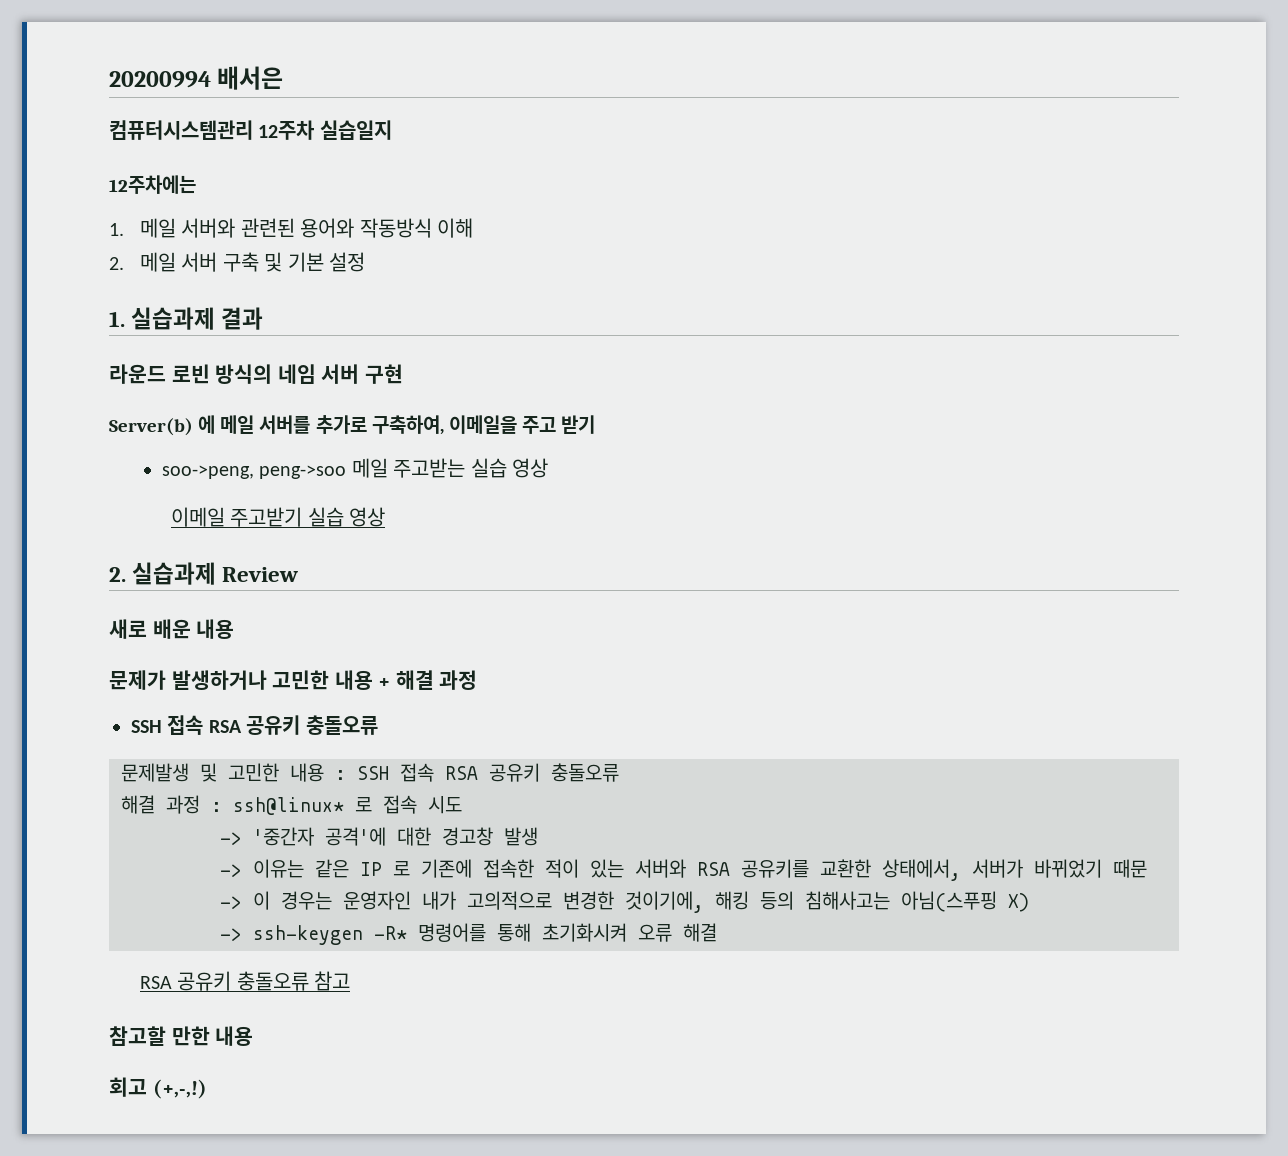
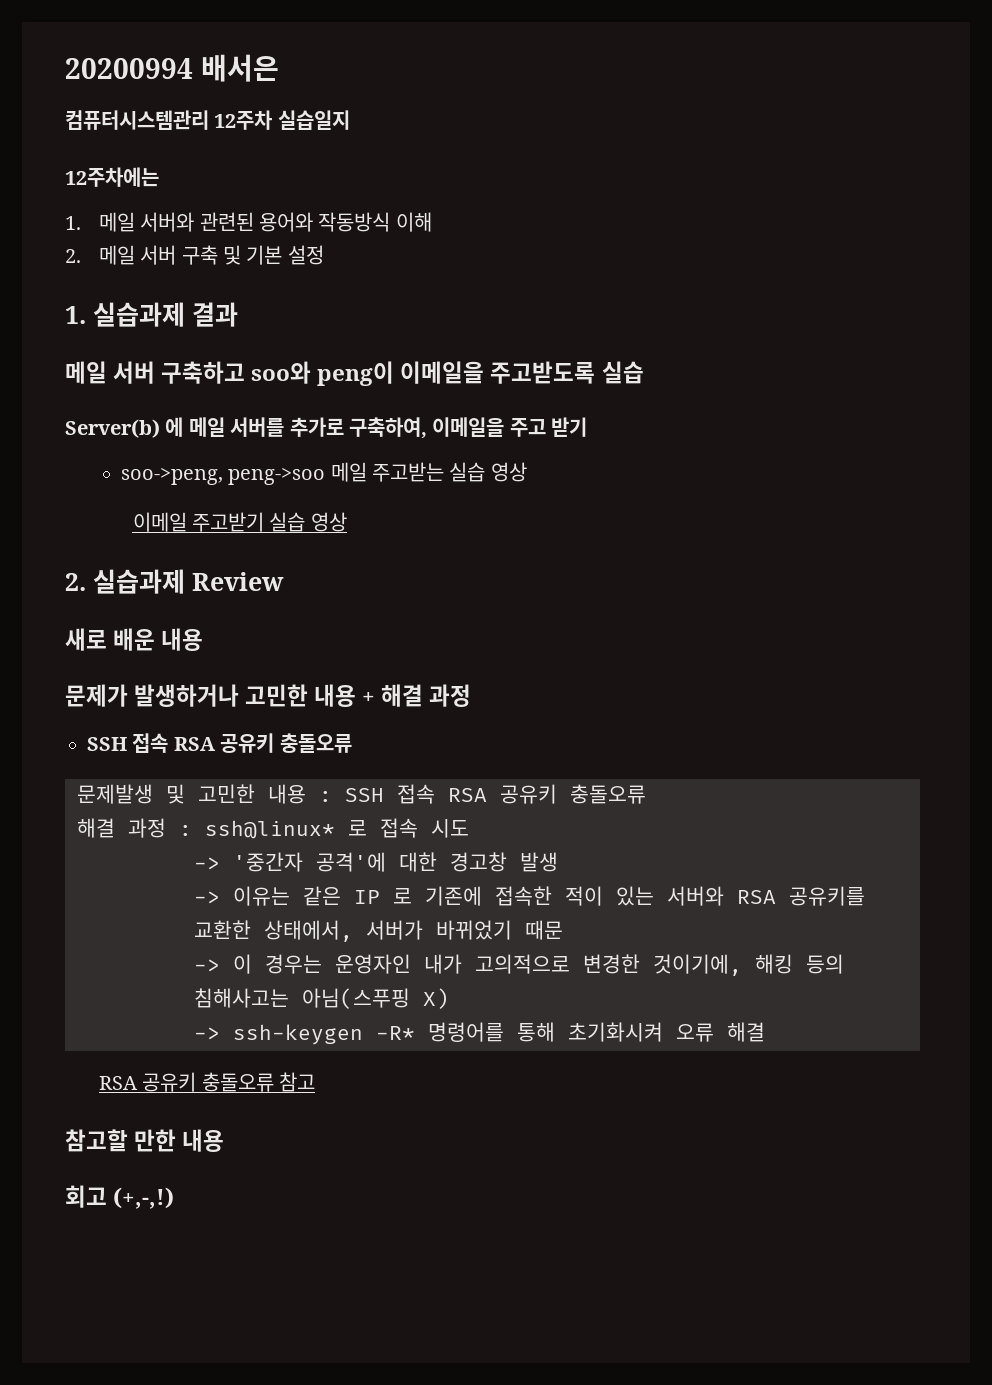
[109,364,403,384] 라운드 로빈 방식의 네임 서버 구현 -> [65,361,644,386] 메일 서버 구축하고 soo와 peng이 이메일을 주고받도록 실습

